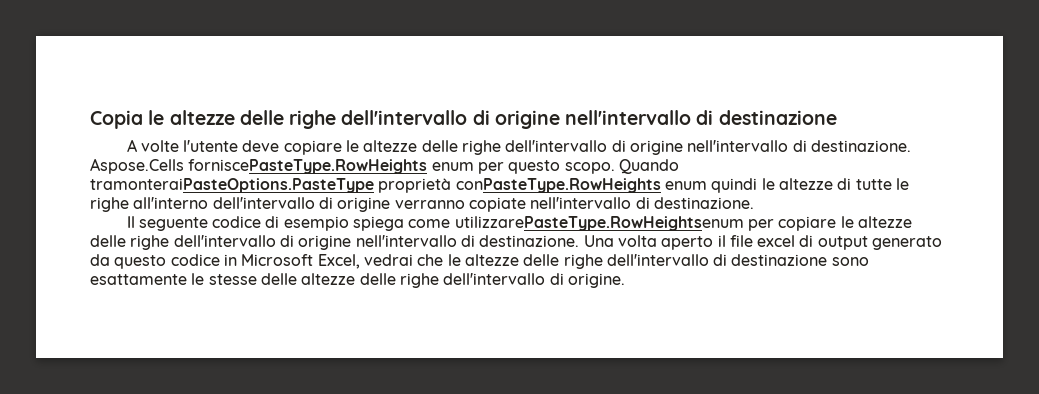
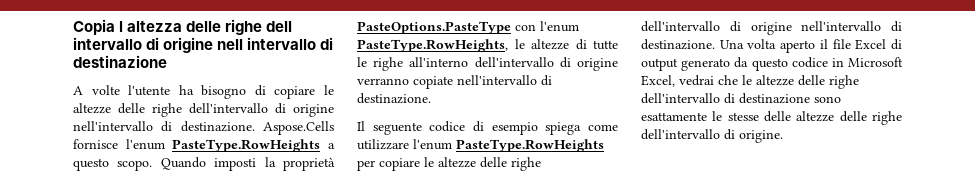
[148,110,692,129] le altezze delle righe dell'intervallo di origine nell'intervallo -> [119,19,293,35] [73,37,317,53] l altezza delle righe dell intervallo di origine nell intervallo
[242,140,280,152] deve -> [178,85,266,99] ha bisogno di
[188,159,679,174] [90,178,758,193] forniscePasteType.RowHeights enum per questo scopo. Quando tramonteraiPasteOptions.PasteType proprietà conPasteType.RowHeights enum quindi -> [73,139,335,152] [73,157,335,171] [357,21,579,34] [357,39,508,52] fornisce l'enum PasteType.RowHeights a questo scopo. Quando imposti la proprietà PasteOptions.PasteType con l'enum PasteType.RowHeights,
[454,216,744,231] utilizzarePasteType.RowHeightsenum -> [357,139,604,152] utilizzare l'enum PasteType.RowHeights
[757,235,796,247] excel -> [855,39,887,50] Excel

